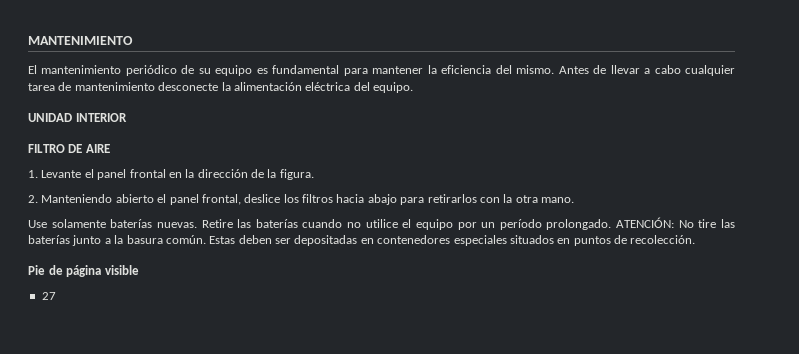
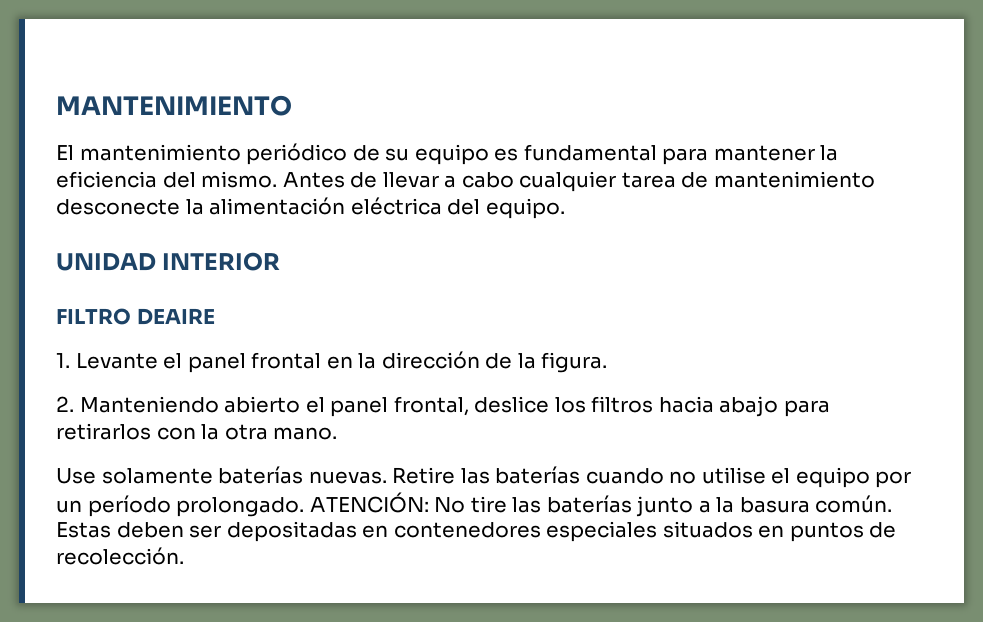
[68,144,110,153] DE AIRE -> [136,308,215,325] DEAIRE
[365,219,398,228] utilice -> [701,467,766,484] utilise
[28,265,139,277] [41,292,56,300] // Pie de página visible // 27 -> (184, 556) none

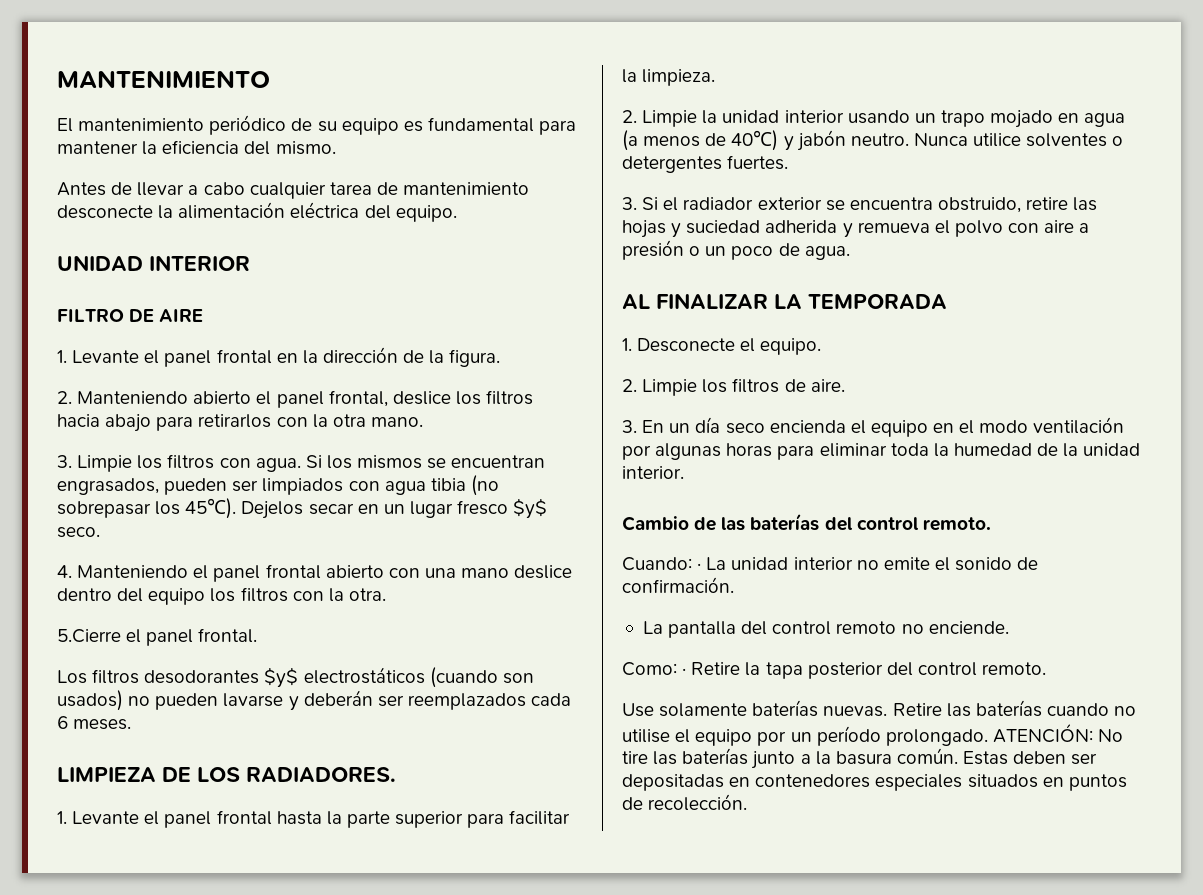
(278, 179) none -> (336, 148) //
[136,308,215,325] DEAIRE -> [129,309,204,322] DE AIRE
(338, 433) none -> [57,454,546,472] [57,475,499,496] [57,498,548,519] [57,527,100,538] [57,564,573,582] [57,587,386,605] [57,628,258,646] [57,667,534,688] [57,690,572,711] [57,716,132,730] [57,767,396,782] [57,810,571,828] [622,69,716,86] [622,110,1126,128] [622,130,1124,151] [622,155,789,173] [622,197,1098,213] [622,220,1090,238] [622,240,850,260] [622,293,947,309] [622,338,822,355] [622,378,845,396] [622,417,1125,437] [622,443,1141,460] [622,466,684,479] [622,513,991,531] [622,557,1039,571] [622,577,734,593] [642,621,1009,638] [622,662,1047,679] // 3. Limpie los filtros con agua. Si los mismos se encuentran engrasados, pueden ser limpiados con agua tibia (no sobrepasar los 45℃). Dejelos secar en un lugar fresco $y$ seco. // 4. Manteniendo el panel frontal abierto con una mano deslice dentro del equipo los filtros con la otra. // 5.Cierre el panel frontal. // Los filtros desodorantes $y$ electrostáticos (cuando son usados) no pueden lavarse y deberán ser reemplazados cada 6 meses. // LIMPIEZA DE LOS RADIADORES. // 1. Levante el panel frontal hasta la parte superior para facilitar la limpieza. // 2. Limpie la unidad interior usando un trapo mojado en agua (a menos de 40℃) y jabón neutro. Nunca utilice solventes o detergentes fuertes. // 3. Si el radiador exterior se encuentra obstruido, retire las hojas y suciedad adherida y remueva el polvo con aire a presión o un poco de agua. // AL FINALIZAR LA TEMPORADA // 1. Desconecte el equipo. // 2. Limpie los filtros de aire. // 3. En un día seco encienda el equipo en el modo ventilación por algunas horas para eliminar toda la humedad de la unidad interior. // Cambio de las baterías del control remoto. // Cuando: · La unidad interior no emite el sonido de confirmación. // La pantalla del control remoto no enciende. // Como: · Retire la tapa posterior del control remoto.

